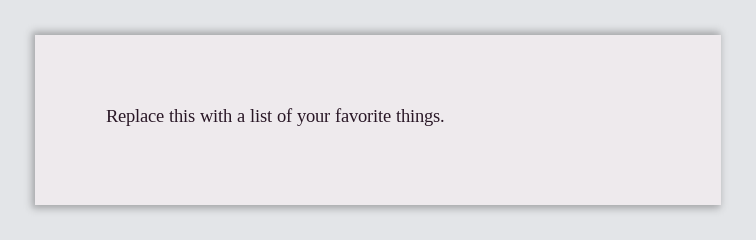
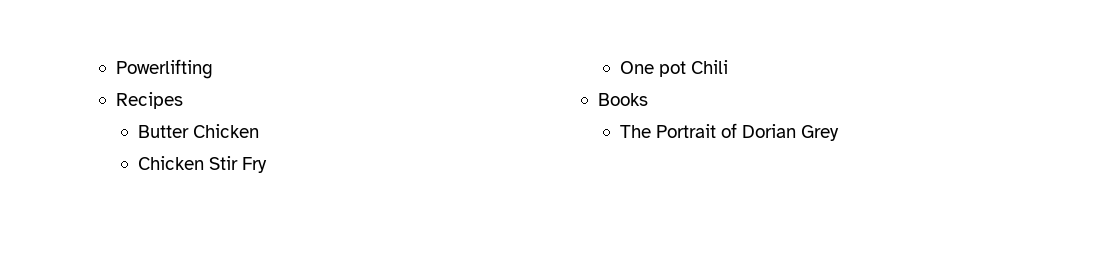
[106,108,445,126] Replace this with a list of your favorite things. -> [115,59,213,79] [115,92,183,109] [137,124,260,138] [137,156,268,173] [619,60,729,77] [597,93,648,106] [619,123,840,141] Powerlifting // Recipes // Butter Chicken // Chicken Stir Fry // One pot Chili // Books // The Portrait of Dorian Grey

